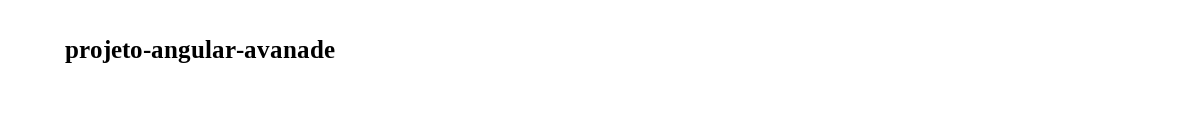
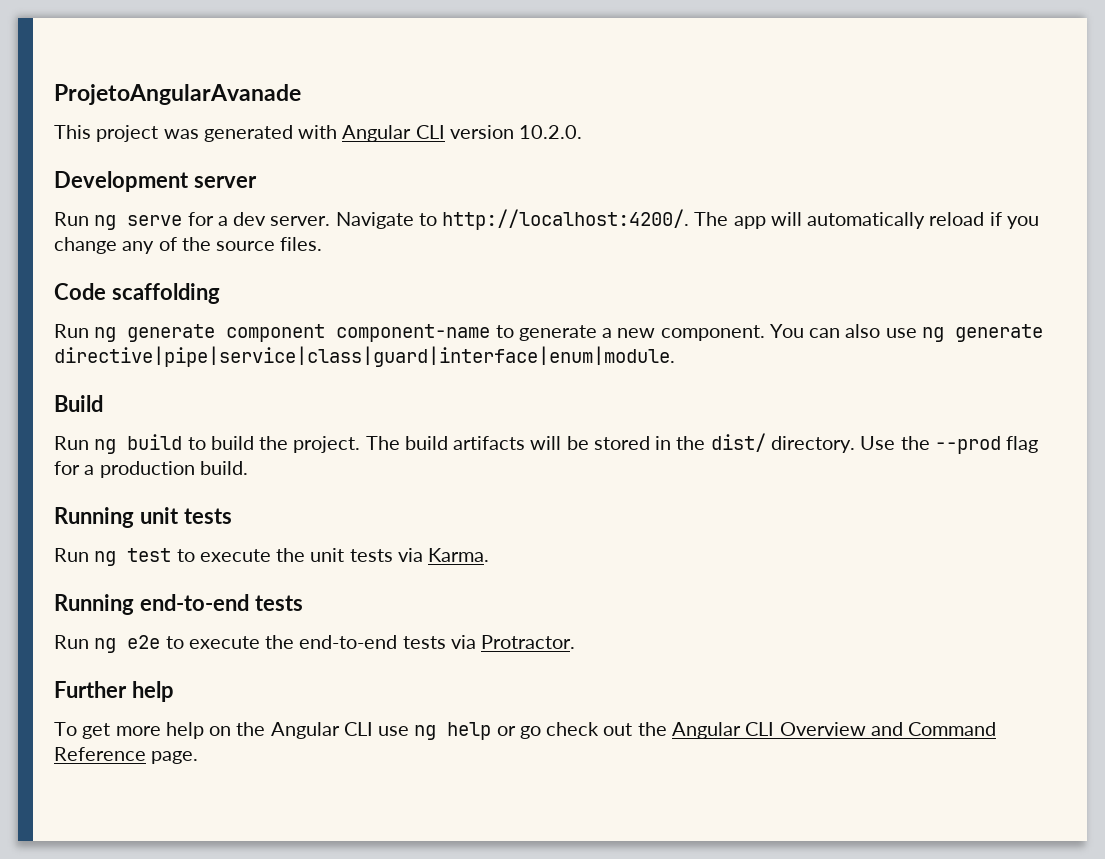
[65,40,335,63] projeto-angular-avanade -> [54,84,301,105] [54,125,583,142] [54,171,257,192] [54,209,1039,230] [54,237,323,254] [54,283,220,304] [54,324,1043,342] [54,346,675,367] [54,395,103,412] [54,433,1039,454] [54,461,248,478] [54,507,232,528] [54,548,490,566] [54,594,303,615] [54,635,576,653] [54,681,174,702] [54,722,997,740] [54,747,199,764] ProjetoAngularAvanade // This project was generated with Angular CLI version 10.2.0. // Development server // Run ng serve for a dev server. Navigate to http://localhost:4200/. The app will automatically reload if you change any of the source files. // Code scaffolding // Run ng generate component component-name to generate a new component. You can also use ng generate directive|pipe|service|class|guard|interface|enum|module. // Build // Run ng build to build the project. The build artifacts will be stored in the dist/ directory. Use the --prod flag for a production build. // Running unit tests // Run ng test to execute the unit tests via Karma. // Running end-to-end tests // Run ng e2e to execute the end-to-end tests via Protractor. // Further help // To get more help on the Angular CLI use ng help or go check out the Angular CLI Overview and Command Reference page.

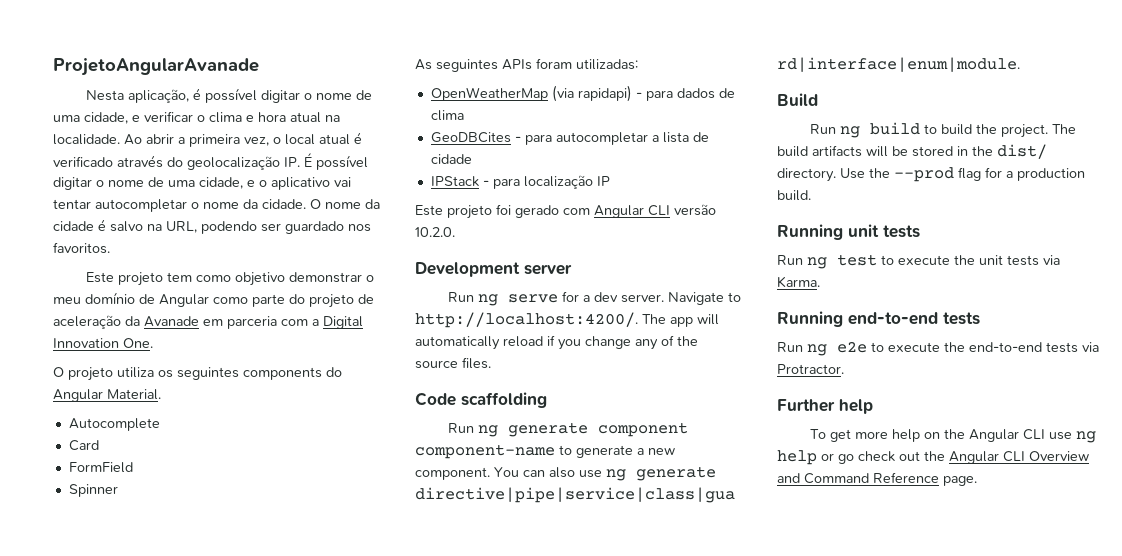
[54,125,514,142] This project was generated with Angular CLI version -> [85,88,372,103] [53,111,340,124] [53,132,362,147] [53,152,368,170] [53,177,351,190] [53,199,380,212] [53,219,371,234] [53,242,110,254] [85,272,374,286] [53,292,374,308] [53,315,363,329] [53,338,153,348] [53,367,342,381] [53,389,161,402] [68,418,160,431] [68,440,99,451] [68,462,133,473] [68,484,118,497] [415,58,638,72] [430,85,735,102] [430,110,464,121] [430,132,709,145] [430,154,472,164] [430,175,610,189] [415,204,716,219] Nesta aplicação, é possível digitar o nome de uma cidade, e verificar o clima e hora atual na localidade. Ao abrir a primeira vez, o local atual é verificado através do geolocalização IP. É possível digitar o nome de uma cidade, e o aplicativo vai tentar autocompletar o nome da cidade. O nome da cidade é salvo na URL, podendo ser guardado nos favoritos. // Este projeto tem como objetivo demonstrar o meu domínio de Angular como parte do projeto de aceleração da Avanade em parceria com a Digital Innovation One. // O projeto utiliza os seguintes components do Angular Material. // Autocomplete // Card // FormField // Spinner // As seguintes APIs foram utilizadas: // OpenWeatherMap (via rapidapi) - para dados de clima // GeoDBCites - para autocompletar a lista de cidade // IPStack - para localização IP // Este projeto foi gerado com Angular CLI versão

